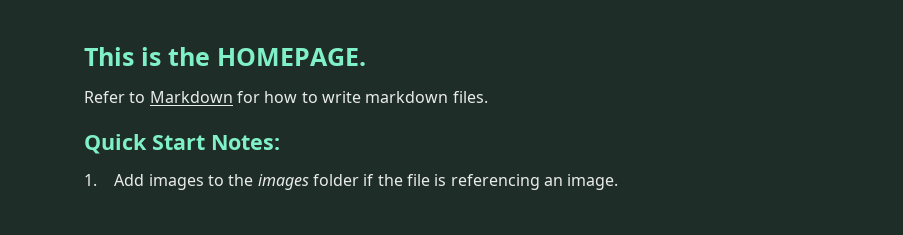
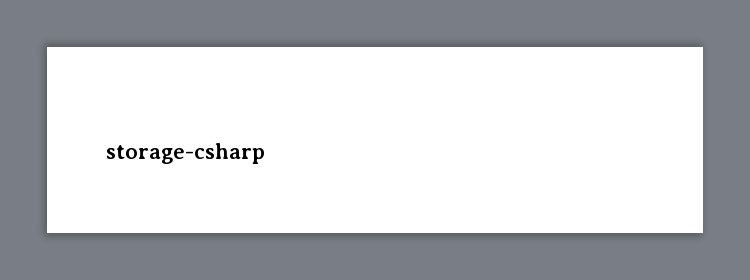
[84,47,366,66] [84,91,488,103] [84,134,280,154] [84,174,619,190] This is the HOMEPAGE. // Refer to Markdown for how to write markdown files. // Quick Start Notes: // 1. Add images to the images folder if the file is referencing an image. -> [106,143,265,164] storage-csharp

